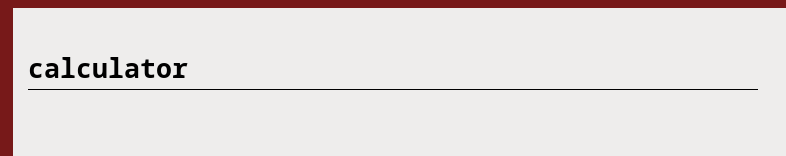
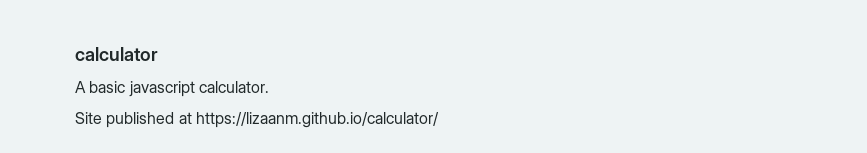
(188, 67) none -> [75,81,269,97] [75,112,439,128] // A basic javascript calculator. // Site published at https://lizaanm.github.io/calculator/

